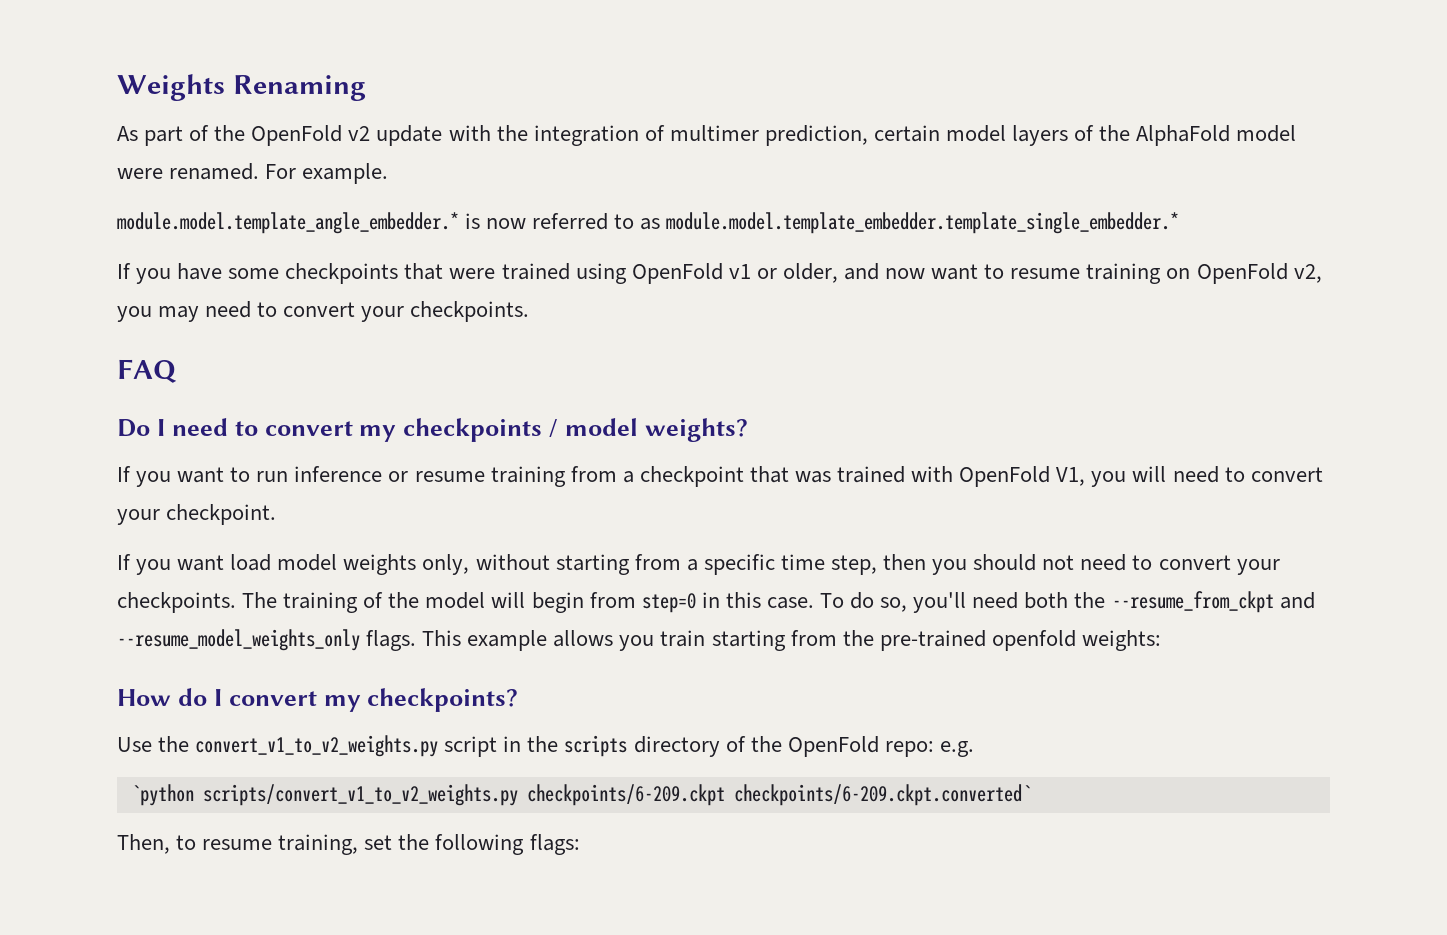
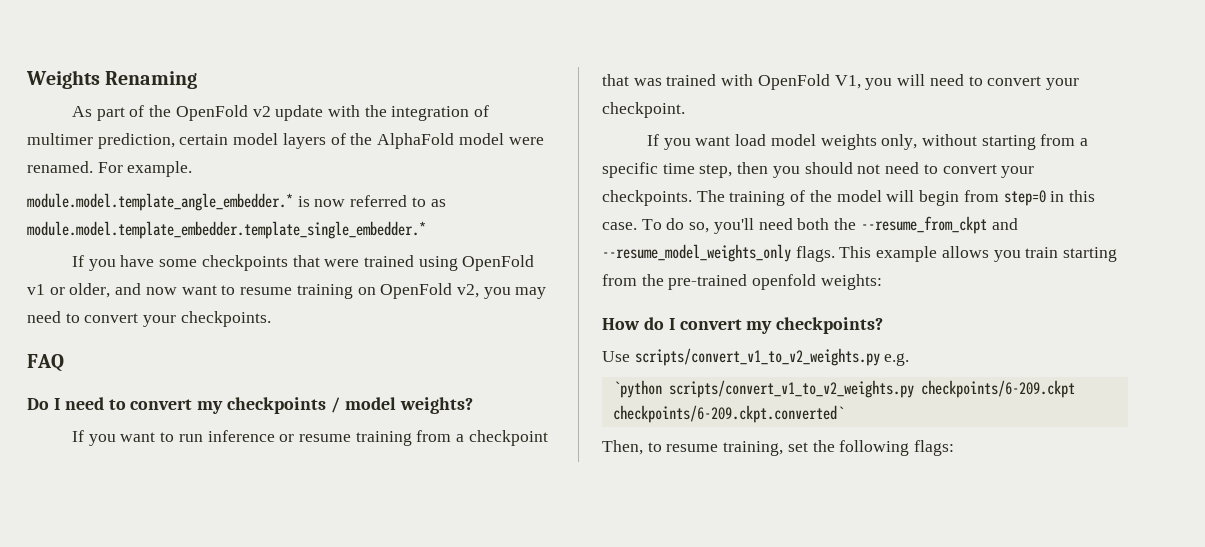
[158,735,934,757] the convert_v1_to_v2_weights.py script in the scripts directory of the OpenFold repo: -> [634,348,880,366] scripts/convert_v1_to_v2_weights.py

